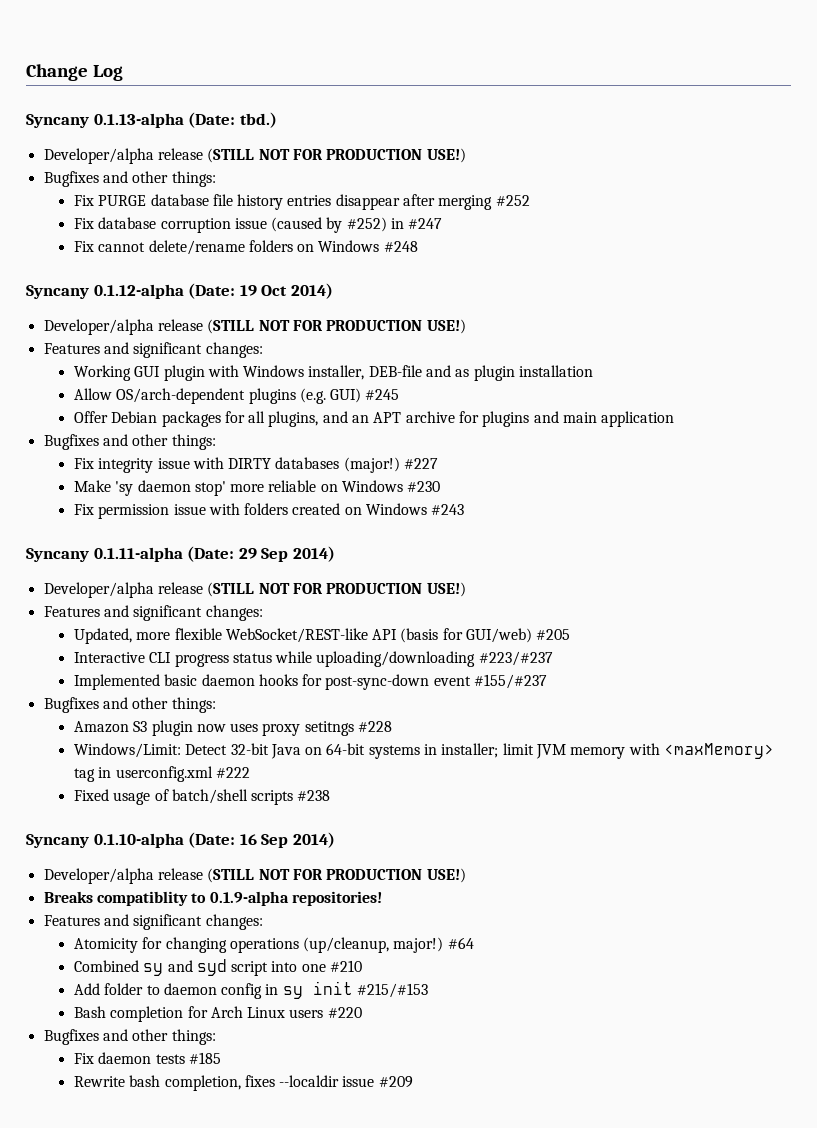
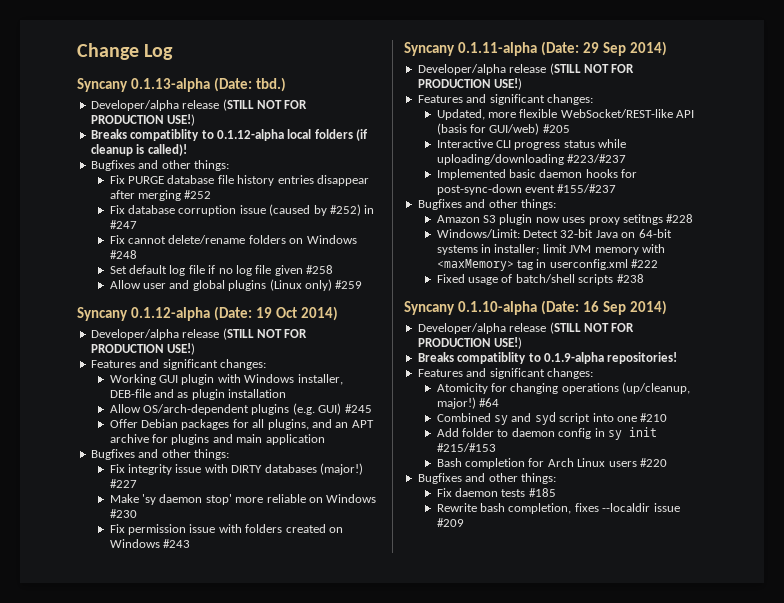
(466, 155) none -> [90,129,368,141] [90,144,187,156] // Breaks compatiblity to 0.1.12-alpha local folders (if cleanup is called)!
(418, 246) none -> [109,265,334,276] [109,279,363,291] // Set default log file if no log file given #258 // Allow user and global plugins (Linux only) #259

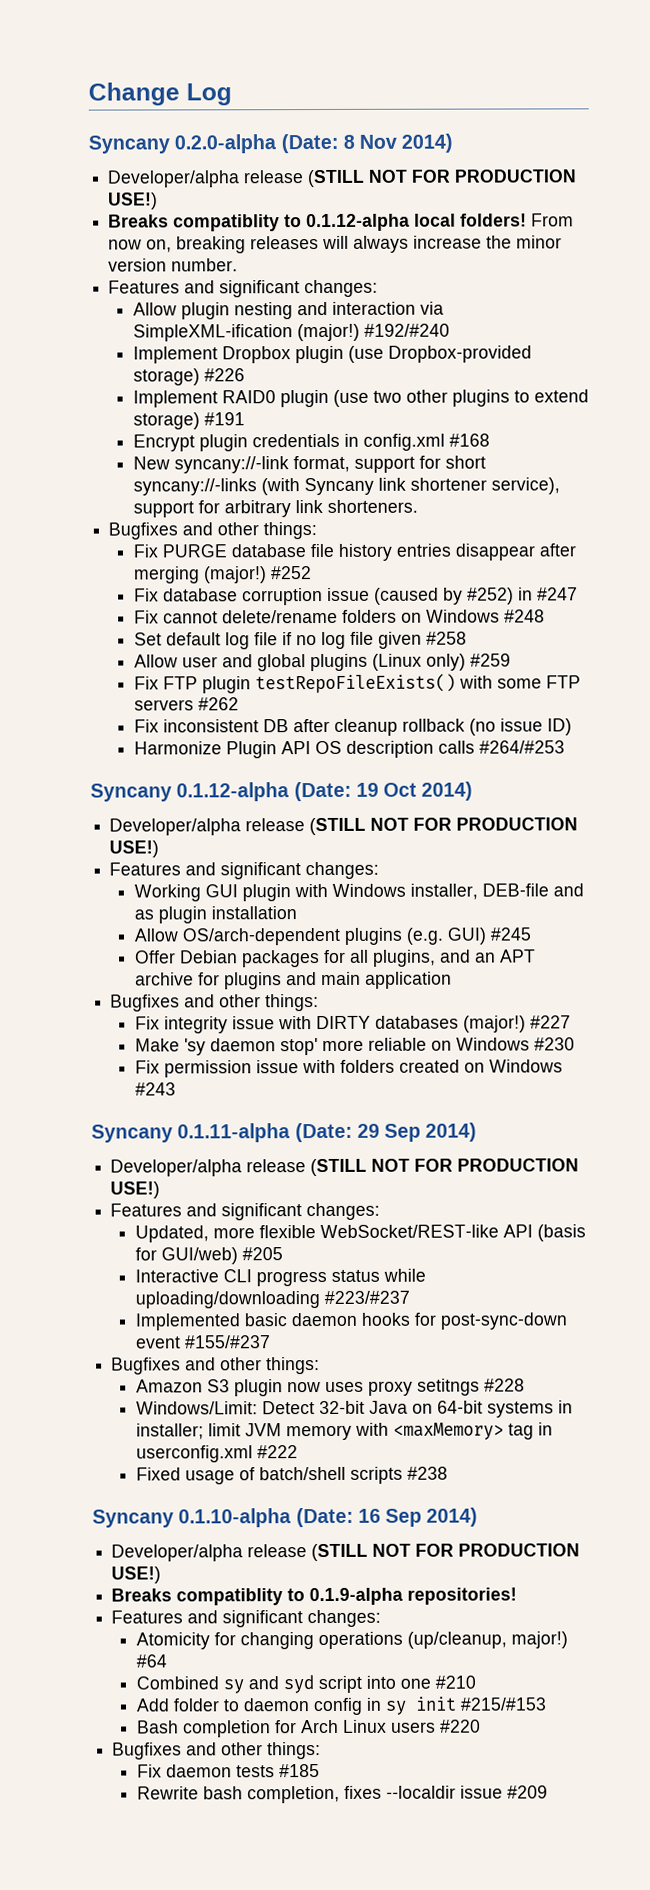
[130,77,286,92] 0.1.13-alpha (Date: tbd.) -> [174,133,454,154] 0.2.0-alpha (Date: 8 Nov 2014)
[314,129,368,141] [90,144,187,156] folders (if cleanup is called)! -> [460,213,575,227] [108,235,563,254] [108,258,239,272] [108,279,379,298] [133,301,445,320] [133,323,451,342] [133,345,533,364] [133,368,246,386] [133,389,590,408] [133,412,246,430] [133,433,491,452] [133,455,487,474] [133,477,561,496] [133,499,419,518] folders! From now on, breaking releases will always increase the minor version number. // Features and significant changes: // Allow plugin nesting and interaction via SimpleXML-ification (major!) #192/#240 // Implement Dropbox plugin (use Dropbox-provided storage) #226 // Implement RAID0 plugin (use two other plugins to extend storage) #191 // Encrypt plugin credentials in config.xml #168 // New syncany://-link format, support for short syncany://-links (with Syncany link shortener service), support for arbitrary link shorteners.
(182, 195) none -> [204,566,268,584] (major!)
(363, 284) none -> [134,673,582,694] [134,697,240,711] [134,718,573,736] [134,740,566,759] // Fix FTP plugin testRepoFileExists() with some FTP servers #262 // Fix inconsistent DB after cleanup rollback (no issue ID) // Harmonize Plugin API OS description calls #264/#253

